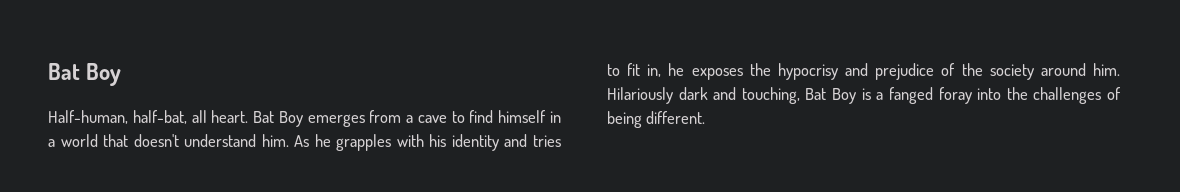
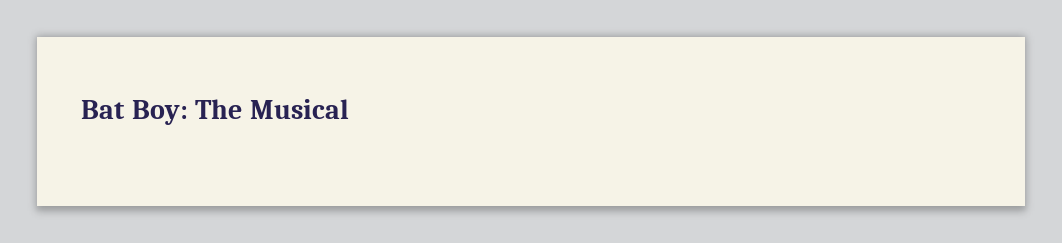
[48,63,122,86] [48,110,562,127] [48,134,562,151] [607,63,1120,80] [607,87,1122,104] [607,111,706,128] Bat Boy // Half-human, half-bat, all heart. Bat Boy emerges from a cave to find himself in a world that doesn't understand him. As he grapples with his identity and tries to fit in, he exposes the hypocrisy and prejudice of the society around him. Hilariously dark and touching, Bat Boy is a fanged foray into the challenges of being different. -> [81,99,349,125] Bat Boy: The Musical

